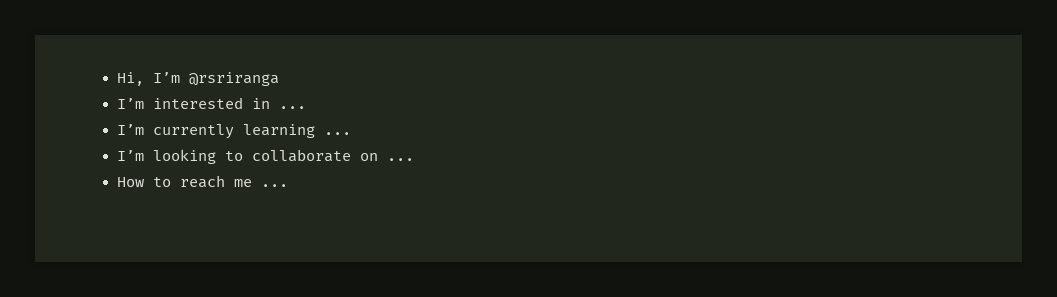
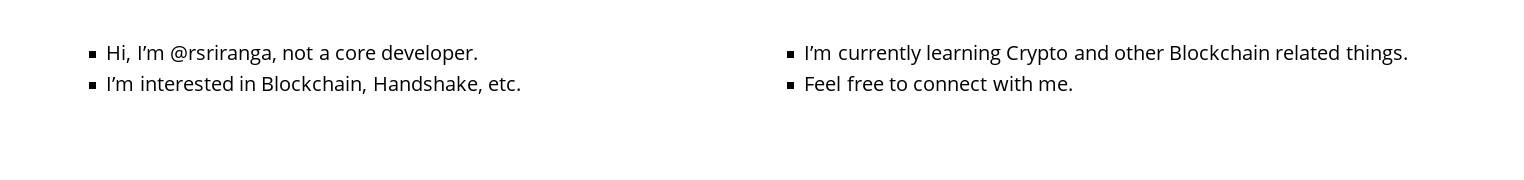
[188,72,279,86] @rsriranga -> [169,44,479,65] @rsriranga, not a core developer.
[278,106,306,109] ... -> [261,75,521,94] Blockchain, Handshake, etc.
[323,132,351,135] [116,149,414,164] [116,175,288,188] ... // I’m looking to collaborate on ... // How to reach me ... -> [1006,44,1408,65] [804,75,1073,91] Crypto and other Blockchain related things. // Feel free to connect with me.

